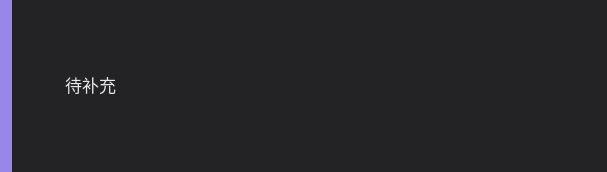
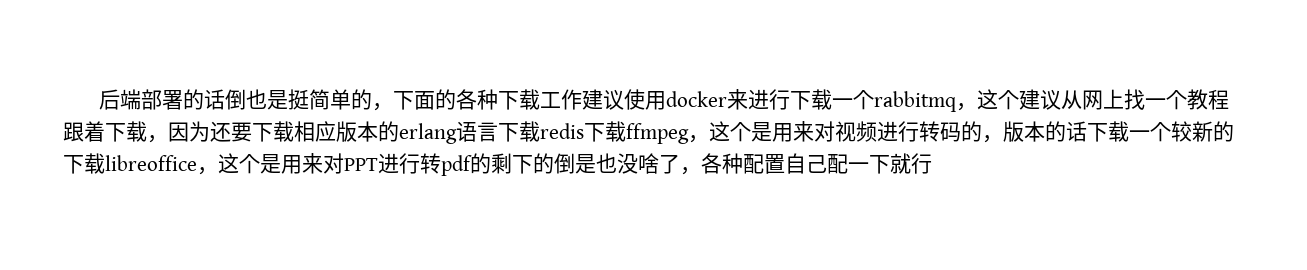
[65,77,116,95] 待补充 -> [98,89,1229,112] [63,121,1234,144] [63,153,932,176] 后端部署的话倒也是挺简单的，下面的各种下载工作建议使用docker来进行下载一个rabbitmq，这个建议从网上找一个教程跟着下载，因为还要下载相应版本的erlang语言下载redis下载ffmpeg，这个是用来对视频进行转码的，版本的话下载一个较新的下载libreoffice，这个是用来对PPT进行转pdf的剩下的倒是也没啥了，各种配置自己配一下就行

